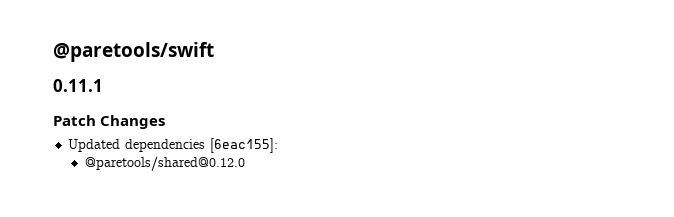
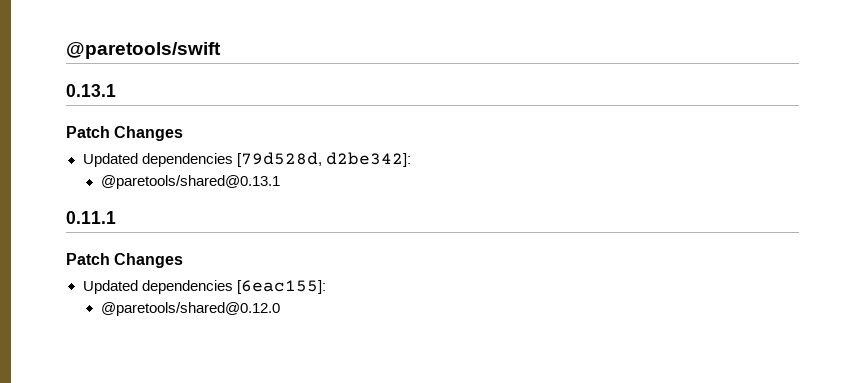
(214, 52) none -> [66,84,116,97] [66,126,184,141] [82,152,411,167] [100,175,280,189] // 0.13.1 // Patch Changes // Updated dependencies [79d528d, d2be342]: // @paretools/shared@0.13.1

